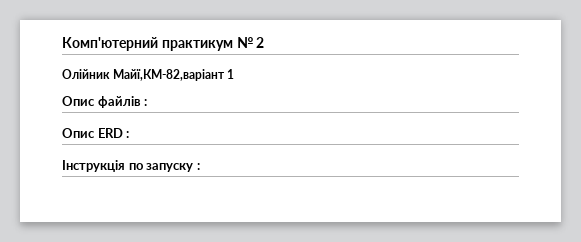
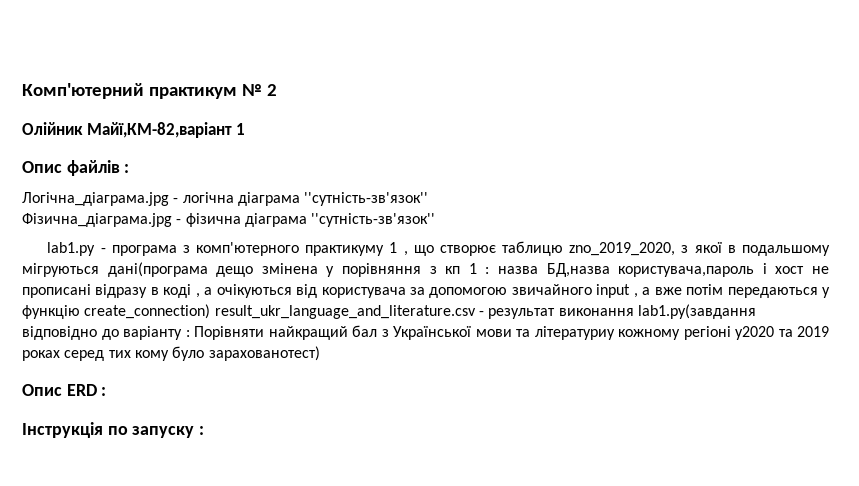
(148, 102) none -> [22,192,429,206] [22,213,436,227] [47,241,830,256] [22,262,830,277] [22,284,831,298] [22,304,756,319] [22,325,829,340] [22,346,320,361] // Логічна_діаграма.jpg - логічна діаграма ''сутність-зв'язок'' // Фізична_діаграма.jpg - фізична діаграма ''сутність-зв'язок'' // lab1.py - програма з комп'ютерного практикуму 1 , що створює таблицю zno_2019_2020, з якої в подальшому мігруються дані(програма дещо змінена у порівняння з кп 1 : назва БД,назва користувача,пароль і хост не прописані відразу в коді , а очікуються від користувача за допомогою звичайного input , а вже потім передаються у функцію create_connection) result_ukr_language_and_literature.csv - результат виконання lab1.py(завдання відповідно до варіанту : Порівняти найкращий бал з Української мови та літературиу кожному регіоні у2020 та 2019 роках серед тих кому було зарахованотест)

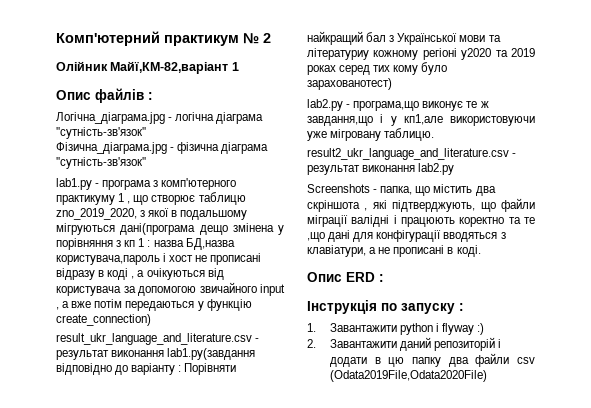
(211, 311) none -> (151, 320) //
(320, 353) none -> [307,99,489,111] [307,114,535,126] [307,128,435,141] [307,148,517,160] [307,163,455,175] [307,184,496,196] [307,198,535,212] [307,215,535,227] [307,230,506,242] [307,245,481,257] // lab2.py - програма,що виконує те ж завдання,що і у кп1,але використовуючи уже мігровану таблицю. // result2_ukr_language_and_literature.csv - результат виконання lab2.py // Screenshots - папка, що містить два скріншота , які підтверджують, що файли міграції валідні і працюють коректно та те ,що дані для конфігурації вводяться з клавіатури, а не прописані в коді.
(205, 430) none -> [307,323,485,335] [307,337,502,351] [329,353,535,367] [329,370,487,382] // 1. Завантажити python і flyway :) // 2. Завантажити даний репозиторій і додати в цю папку два файли csv (Odata2019File,Odata2020File)

